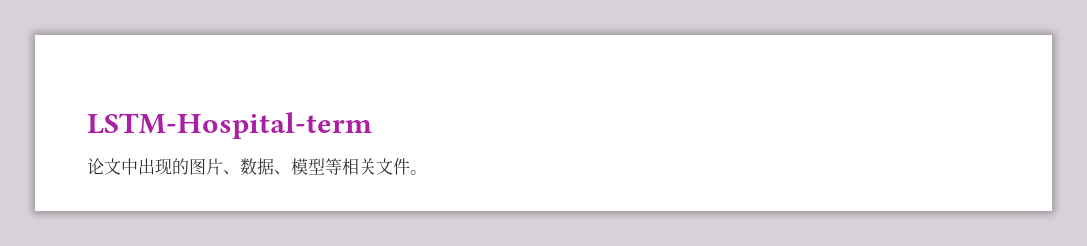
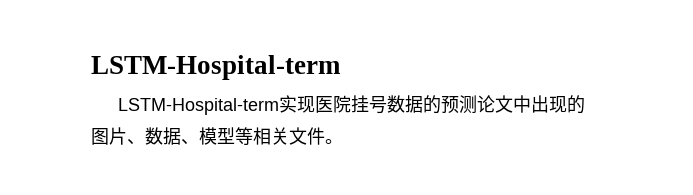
(372, 125) none -> [117,95,477,115] LSTM-Hospital-term实现医院挂号数据的预测

